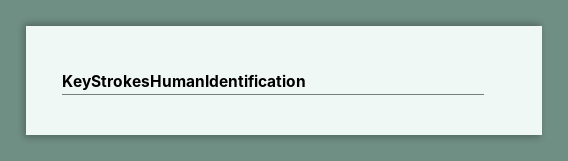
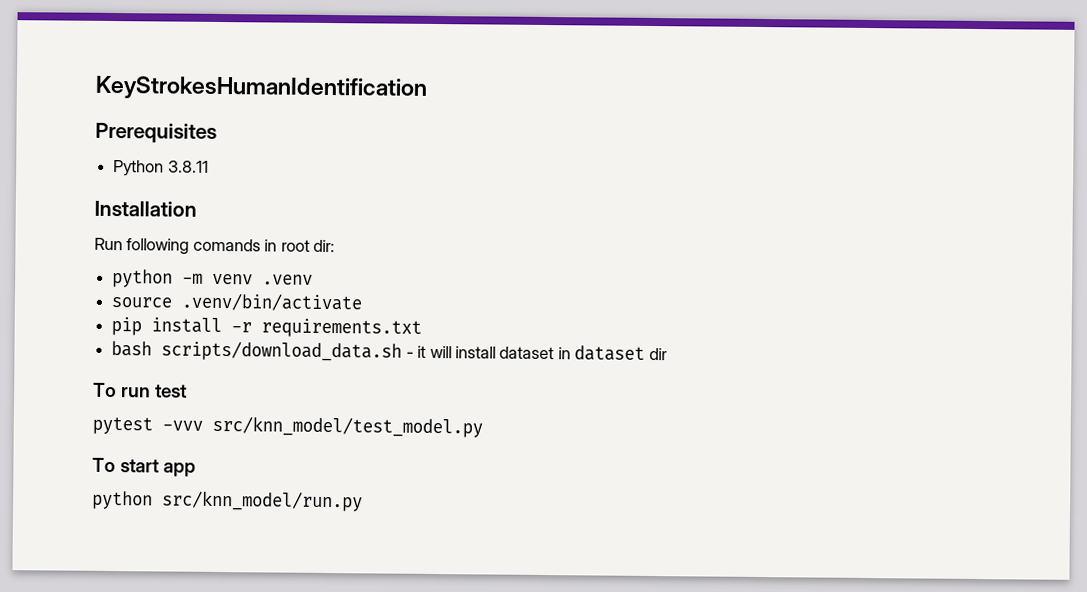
(306, 82) none -> [95,122,217,143] [113,160,209,177] [94,200,197,217] [94,237,336,255] [112,269,314,288] [111,292,364,312] [111,317,423,338] [111,340,667,362] [93,382,188,398] [92,415,483,438] [92,457,196,477] [92,490,363,512] // Prerequisites // Python 3.8.11 // Installation // Run following comands in root dir: // python -m venv .venv // source .venv/bin/activate // pip install -r requirements.txt // bash scripts/download_data.sh - it will install dataset in dataset dir // To run test // pytest -vvv src/knn_model/test_model.py // To start app // python src/knn_model/run.py

